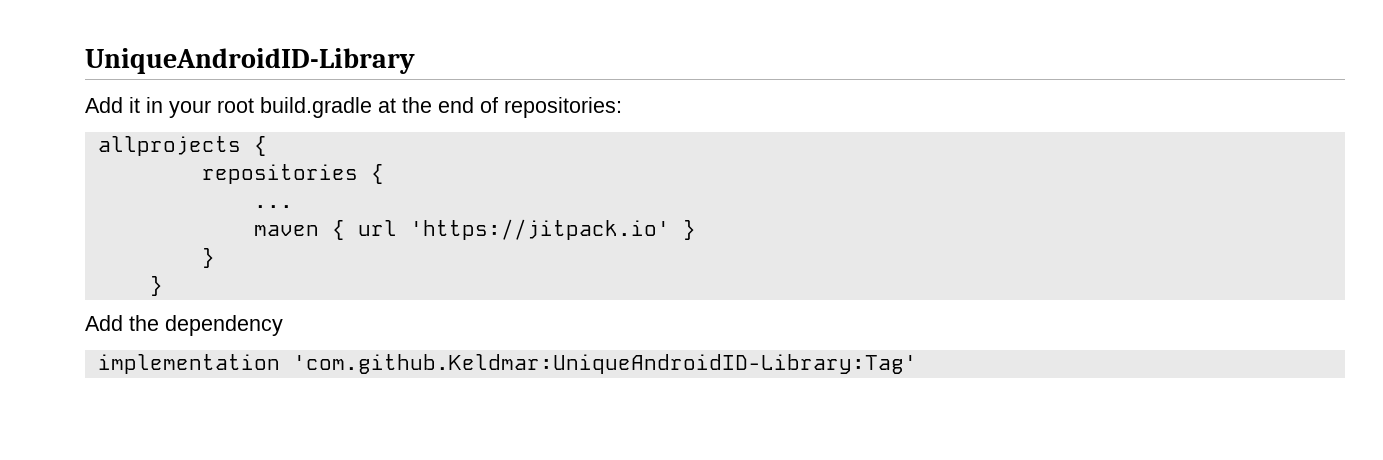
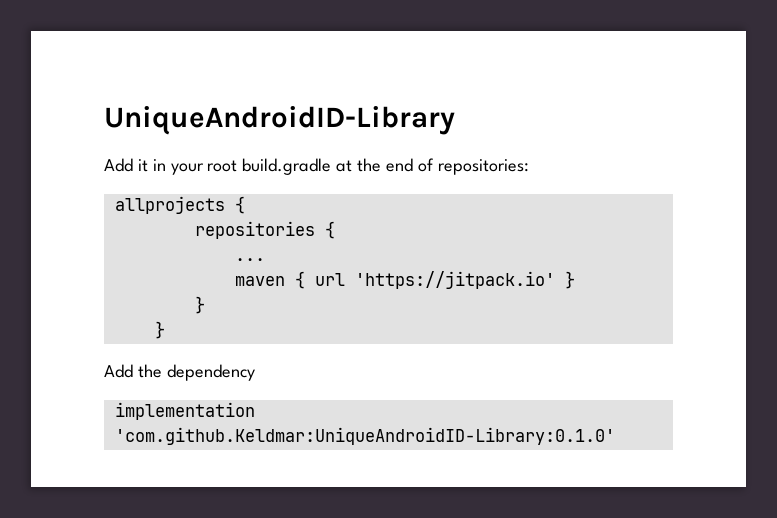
[292,354,917,374] 'com.github.Keldmar:UniqueAndroidID-Library:Tag' -> [114,427,615,445] 'com.github.Keldmar:UniqueAndroidID-Library:0.1.0'

